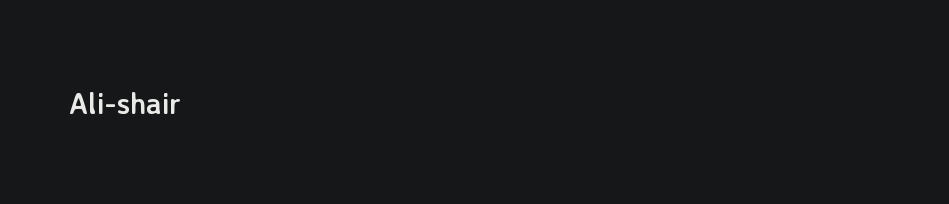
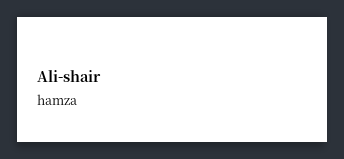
(181, 103) none -> [37,94,77,105] // hamza

